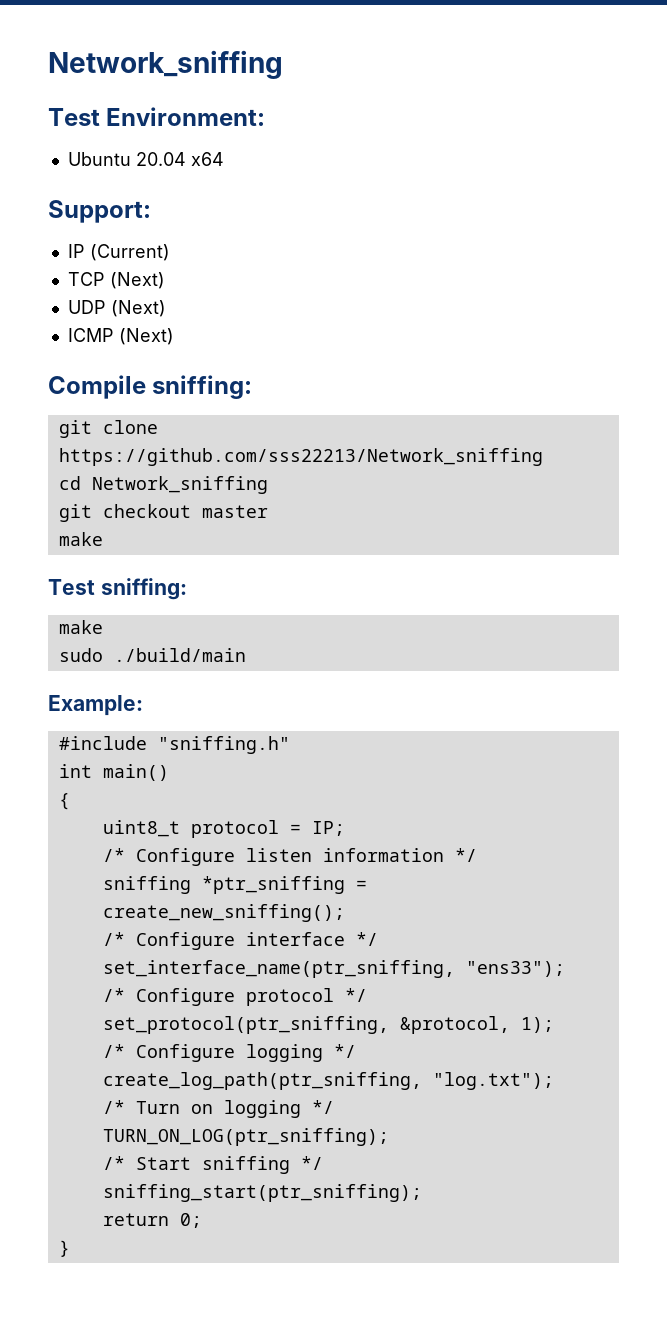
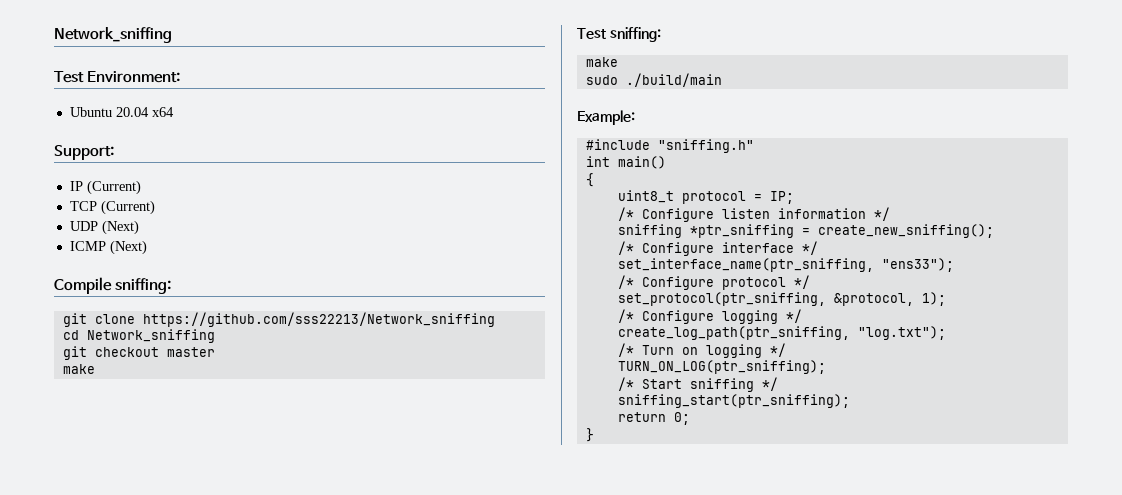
[109,272,165,289] (Next) -> [100,200,155,215] (Current)

